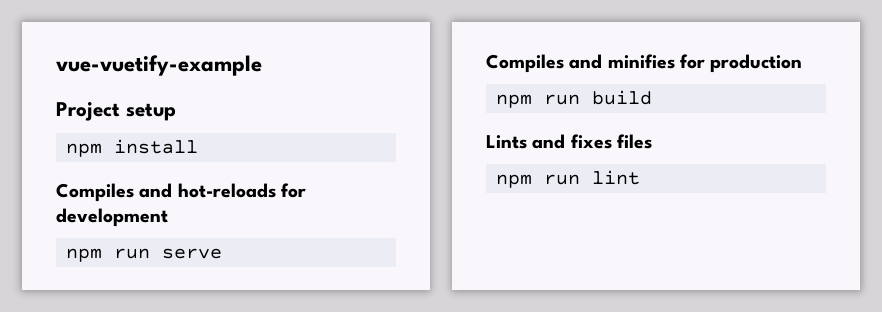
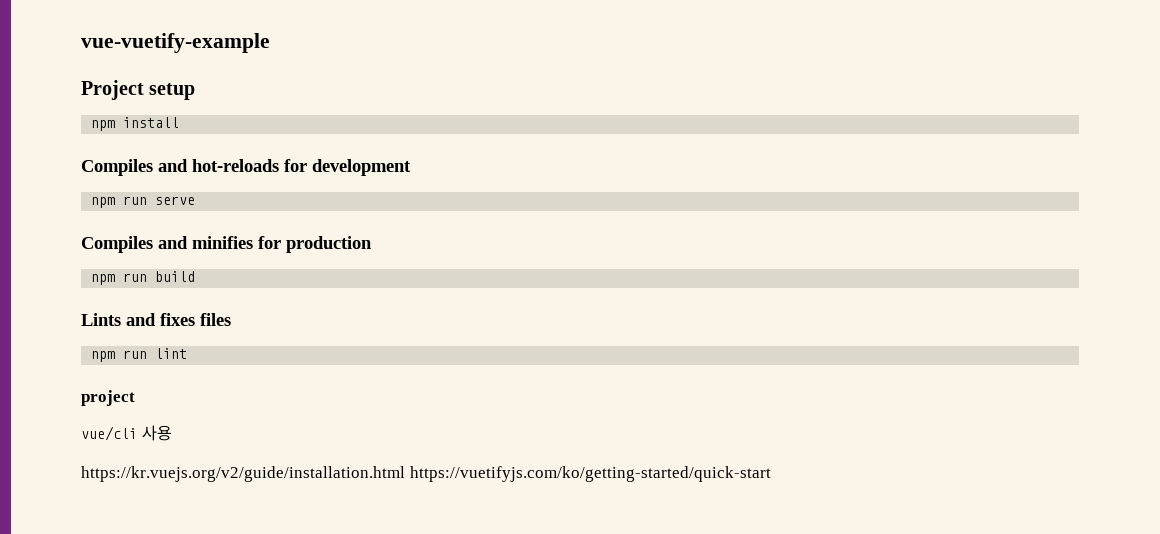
(640, 177) none -> [81,390,135,406] [81,425,172,441] [81,466,771,482] // project // vue/cli 사용 // https://kr.vuejs.org/v2/guide/installation.html https://vuetifyjs.com/ko/getting-started/quick-start

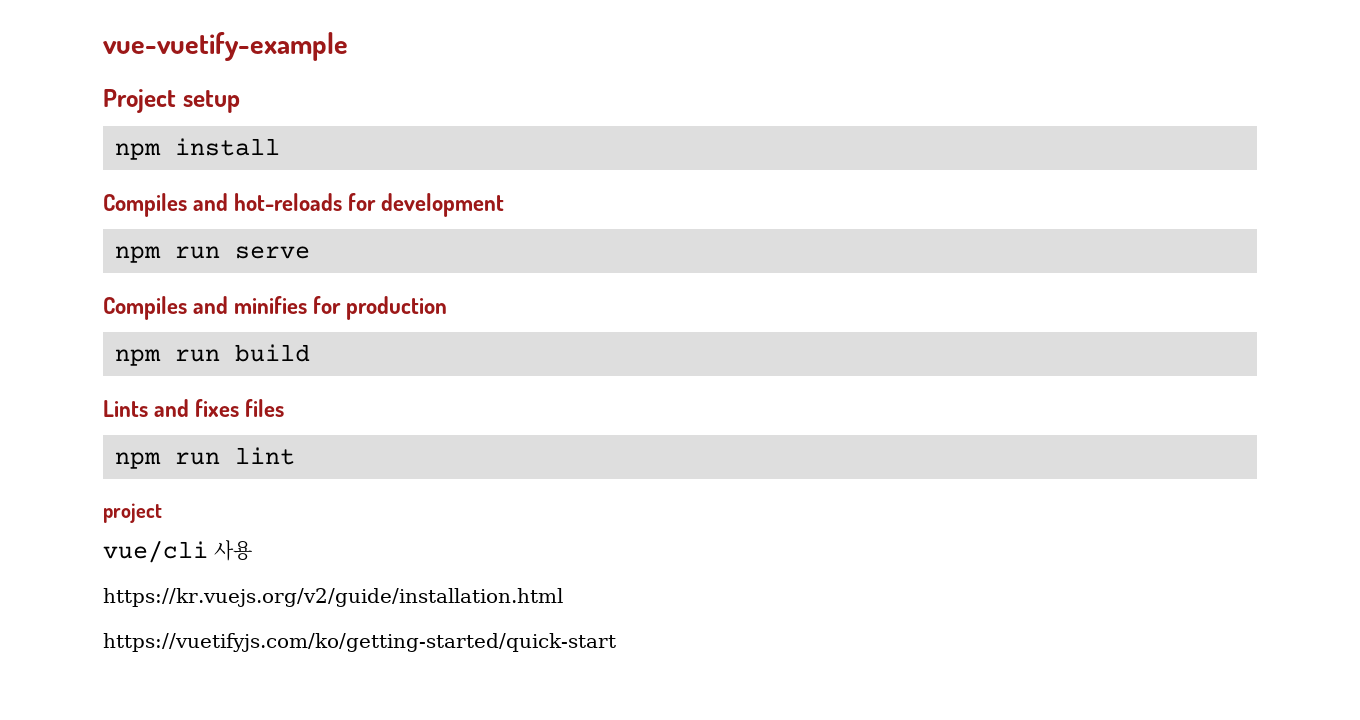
(405, 474) none -> (563, 597) //

